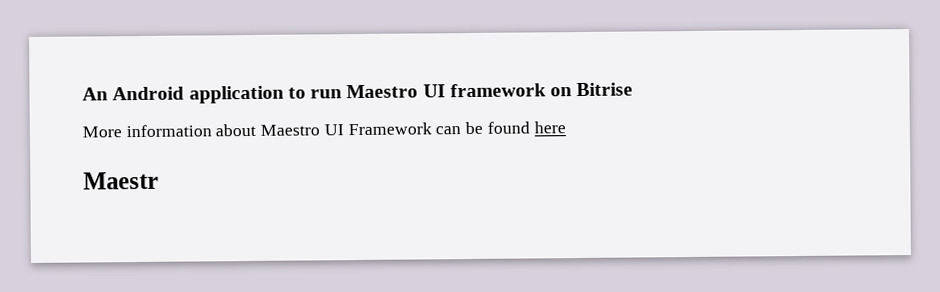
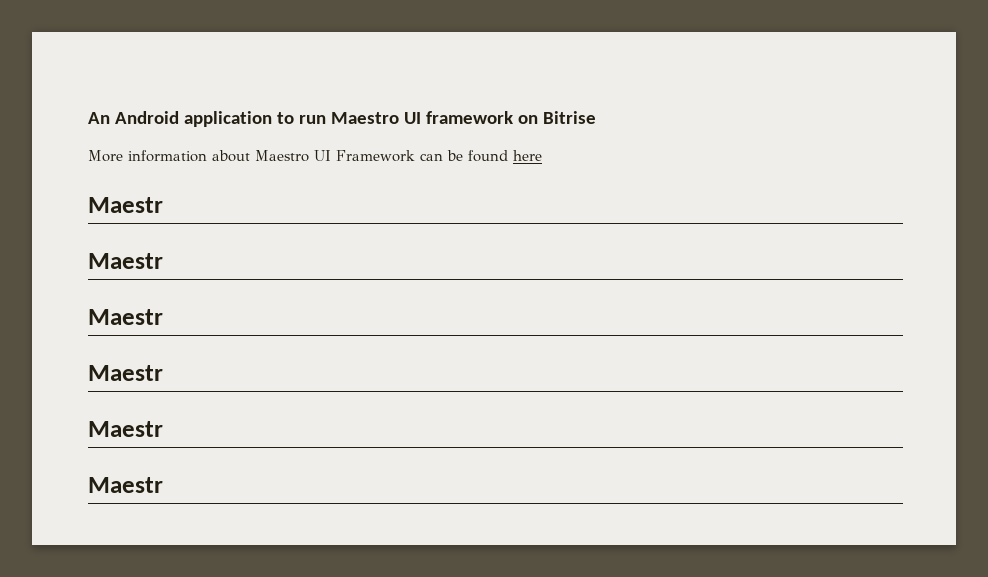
(159, 180) none -> [88,253,163,269] [88,309,163,325] [88,365,163,381] [88,421,163,437] [88,477,163,493] // Maestr // Maestr // Maestr // Maestr // Maestr

